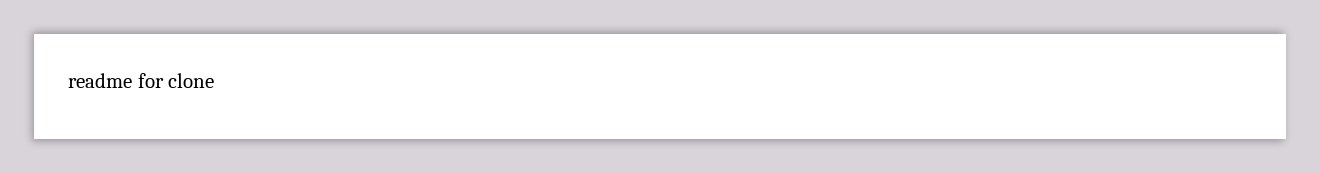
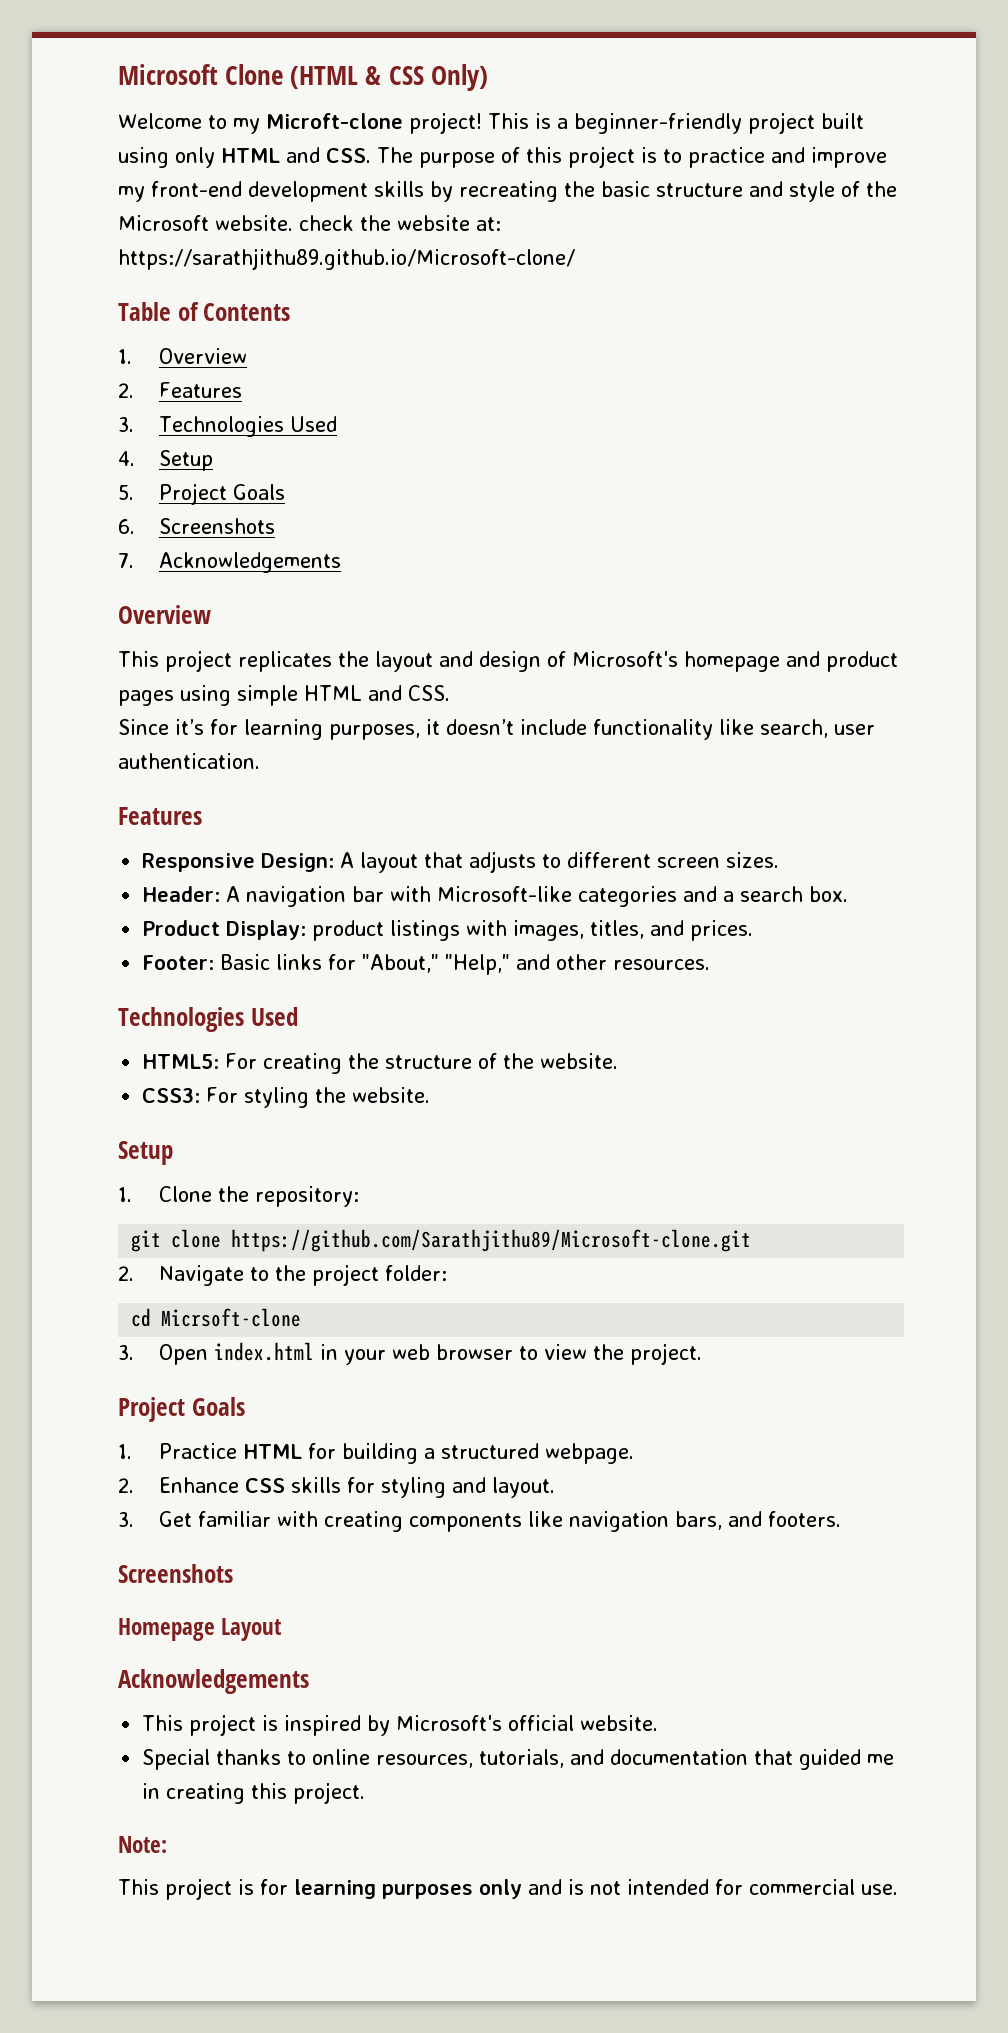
[68,73,215,88] readme for clone -> [118,64,488,91] [118,112,864,134] [118,146,887,168] [118,181,897,202] [118,215,501,231] [118,248,575,270] [118,302,291,321] [118,348,248,364] [118,382,243,398] [118,416,337,437] [118,450,214,471] [118,483,286,505] [118,518,276,534] [118,552,342,573] [118,605,211,624] [118,650,898,672] [118,685,450,706] [118,719,875,740] [118,753,260,769] [118,807,202,825] [142,851,780,873] [142,886,849,907] [142,920,754,941] [142,954,711,975] [118,1007,298,1032] [142,1053,619,1074] [142,1087,431,1108] [118,1141,173,1165] [118,1186,360,1207] [131,1229,752,1252] [118,1264,448,1286] [131,1308,302,1327] [118,1342,703,1365] [118,1397,245,1422] [118,1443,635,1464] [118,1477,556,1498] [118,1511,842,1532] [118,1564,233,1583] [118,1618,282,1641] [118,1669,309,1694] [142,1714,659,1736] [142,1749,895,1770] [142,1782,366,1804] [118,1836,167,1853] [118,1878,898,1900] Microsoft Clone (HTML & CSS Only) // Welcome to my Microft-clone project! This is a beginner-friendly project built using only HTML and CSS. The purpose of this project is to practice and improve my front-end development skills by recreating the basic structure and style of the Microsoft website. check the website at: https://sarathjithu89.github.io/Microsoft-clone/ // Table of Contents // 1. Overview // 2. Features // 3. Technologies Used // 4. Setup // 5. Project Goals // 6. Screenshots // 7. Acknowledgements // Overview // This project replicates the layout and design of Microsoft's homepage and product pages using simple HTML and CSS. // Since it’s for learning purposes, it doesn’t include functionality like search, user authentication. // Features // Responsive Design: A layout that adjusts to different screen sizes. // Header: A navigation bar with Microsoft-like categories and a search box. // Product Display: product listings with images, titles, and prices. // Footer: Basic links for "About," "Help," and other resources. // Technologies Used // HTML5: For creating the structure of the website. // CSS3: For styling the website. // Setup // 1. Clone the repository: // git clone https://github.com/Sarathjithu89/Microsoft-clone.git // 2. Navigate to the project folder: // cd Micrsoft-clone // 3. Open index.html in your web browser to view the project. // Project Goals // 1. Practice HTML for building a structured webpage. // 2. Enhance CSS skills for styling and layout. // 3. Get familiar with creating components like navigation bars, and footers. // Screenshots // Homepage Layout // Acknowledgements // This project is inspired by Microsoft's official website. // Special thanks to online resources, tutorials, and documentation that guided me in creating this project. // Note: // This project is for learning purposes only and is not intended for commercial use.

